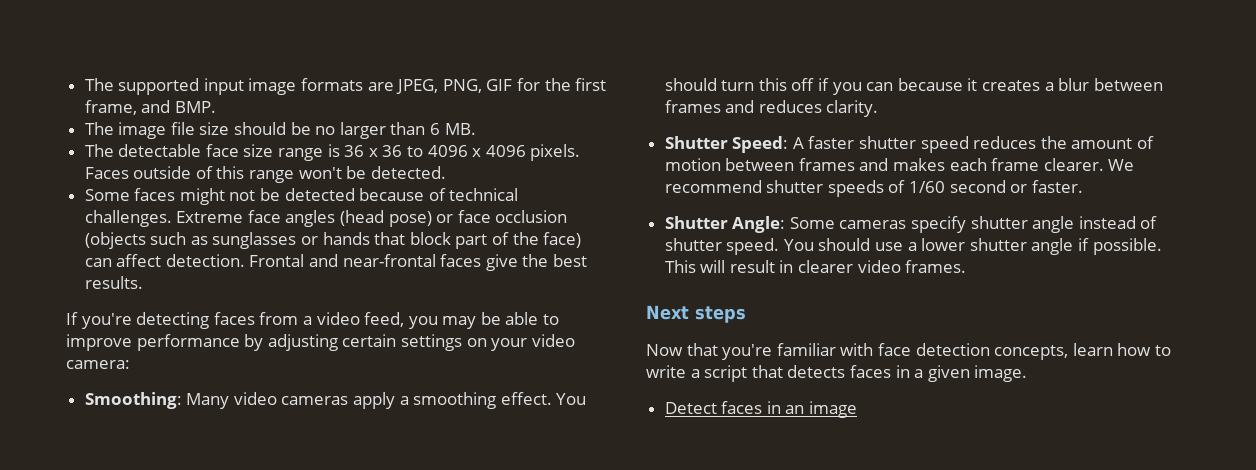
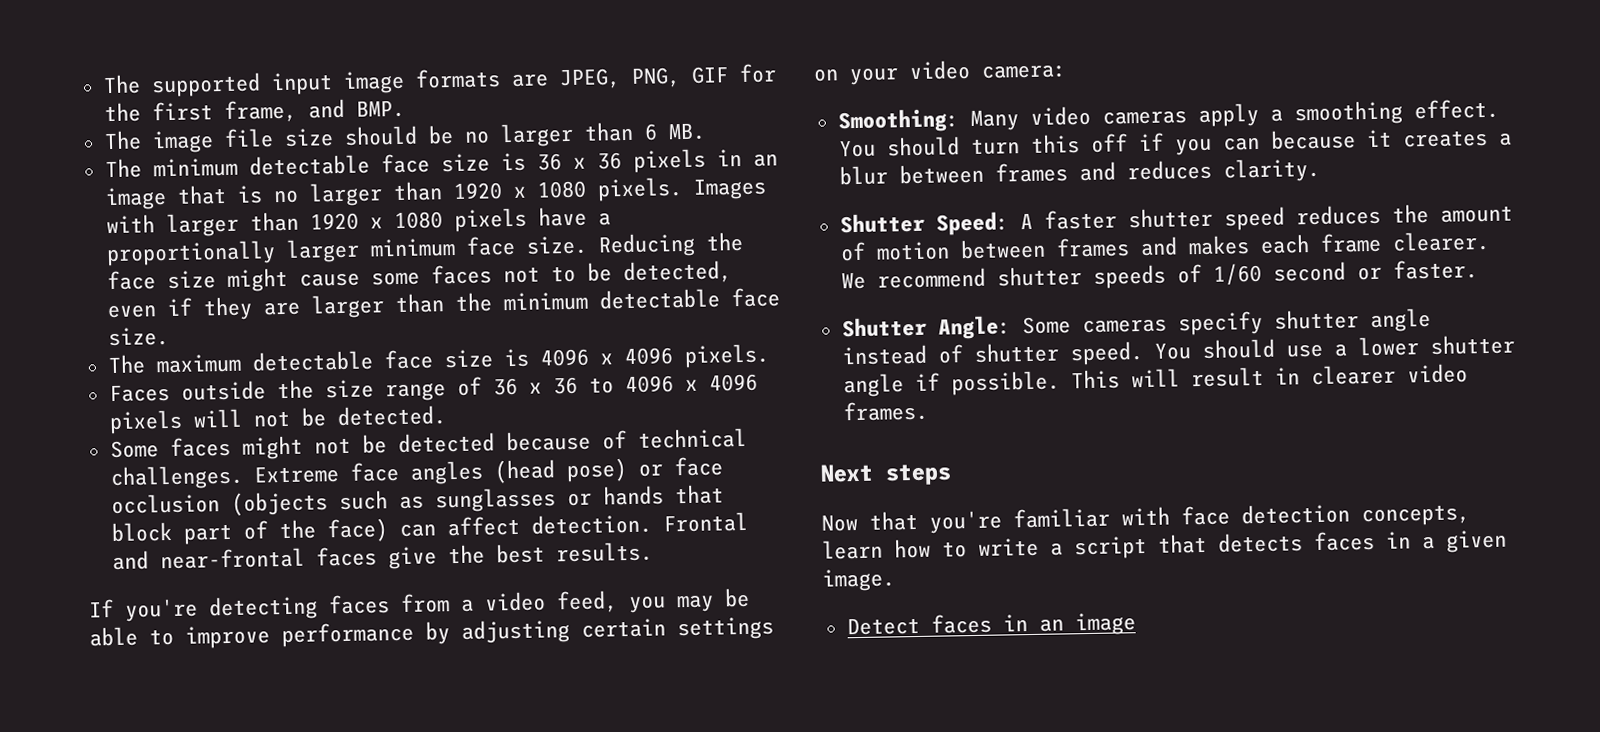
[118,144,340,161] detectable face size range is -> [152,148,778,178] [104,177,767,211] [105,206,611,238] [105,231,743,267] [106,260,732,292] [106,287,780,321] [107,327,169,347] [107,343,770,375] [108,376,482,403] minimum detectable face size is 36 x 36 pixels in an image that is no larger than 1920 x 1080 pixels. Images with larger than 1920 x 1080 pixels have a proportionally larger minimum face size. Reducing the face size might cause some faces not to be detected, even if they are larger than the minimum detectable face size. // The maximum detectable face size is 4096 x 4096 pixels. // Faces outside the size range of
[530,144,581,161] [84,166,342,183] pixels. Faces outside of this range won't -> [108,408,290,435] pixels will not

